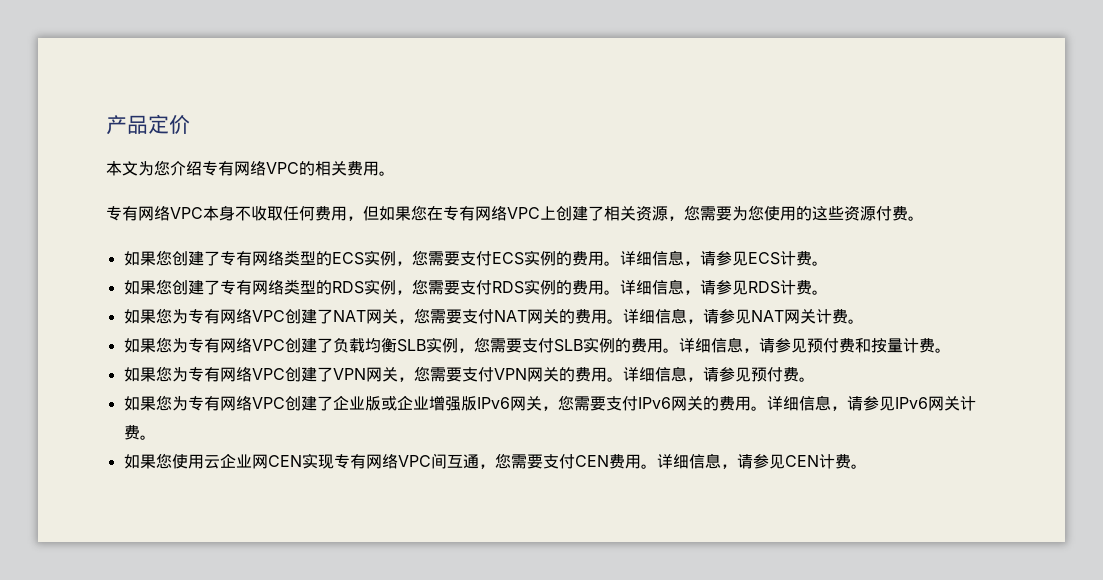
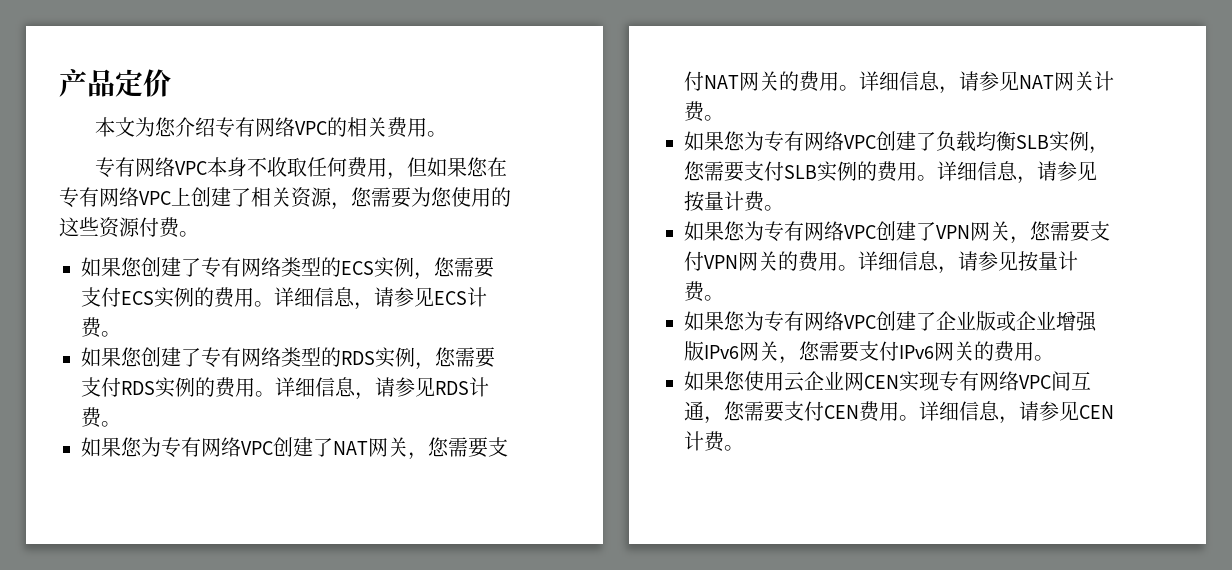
[806,338,871,353] 预付费和 -> (1097, 171) none
[750,367,783,382] 预付 -> [1018,251,1078,272] 按量计
[766,395,976,411] [123,425,156,440] 详细信息，请参见IPv6网关计费。 -> (1054, 358) none

